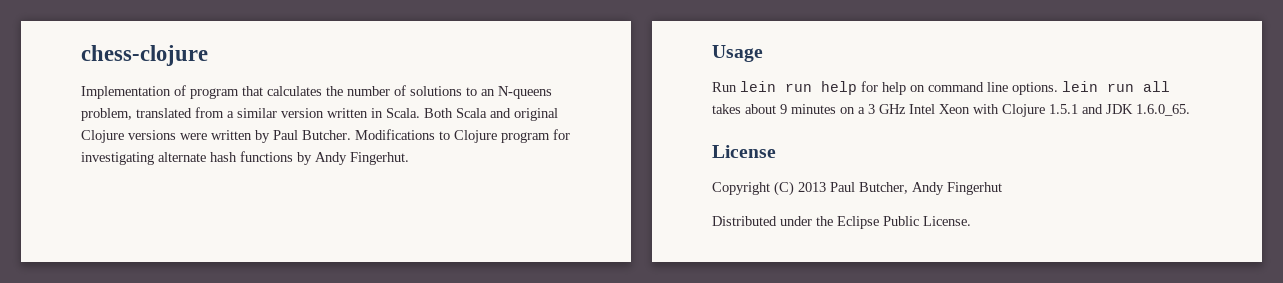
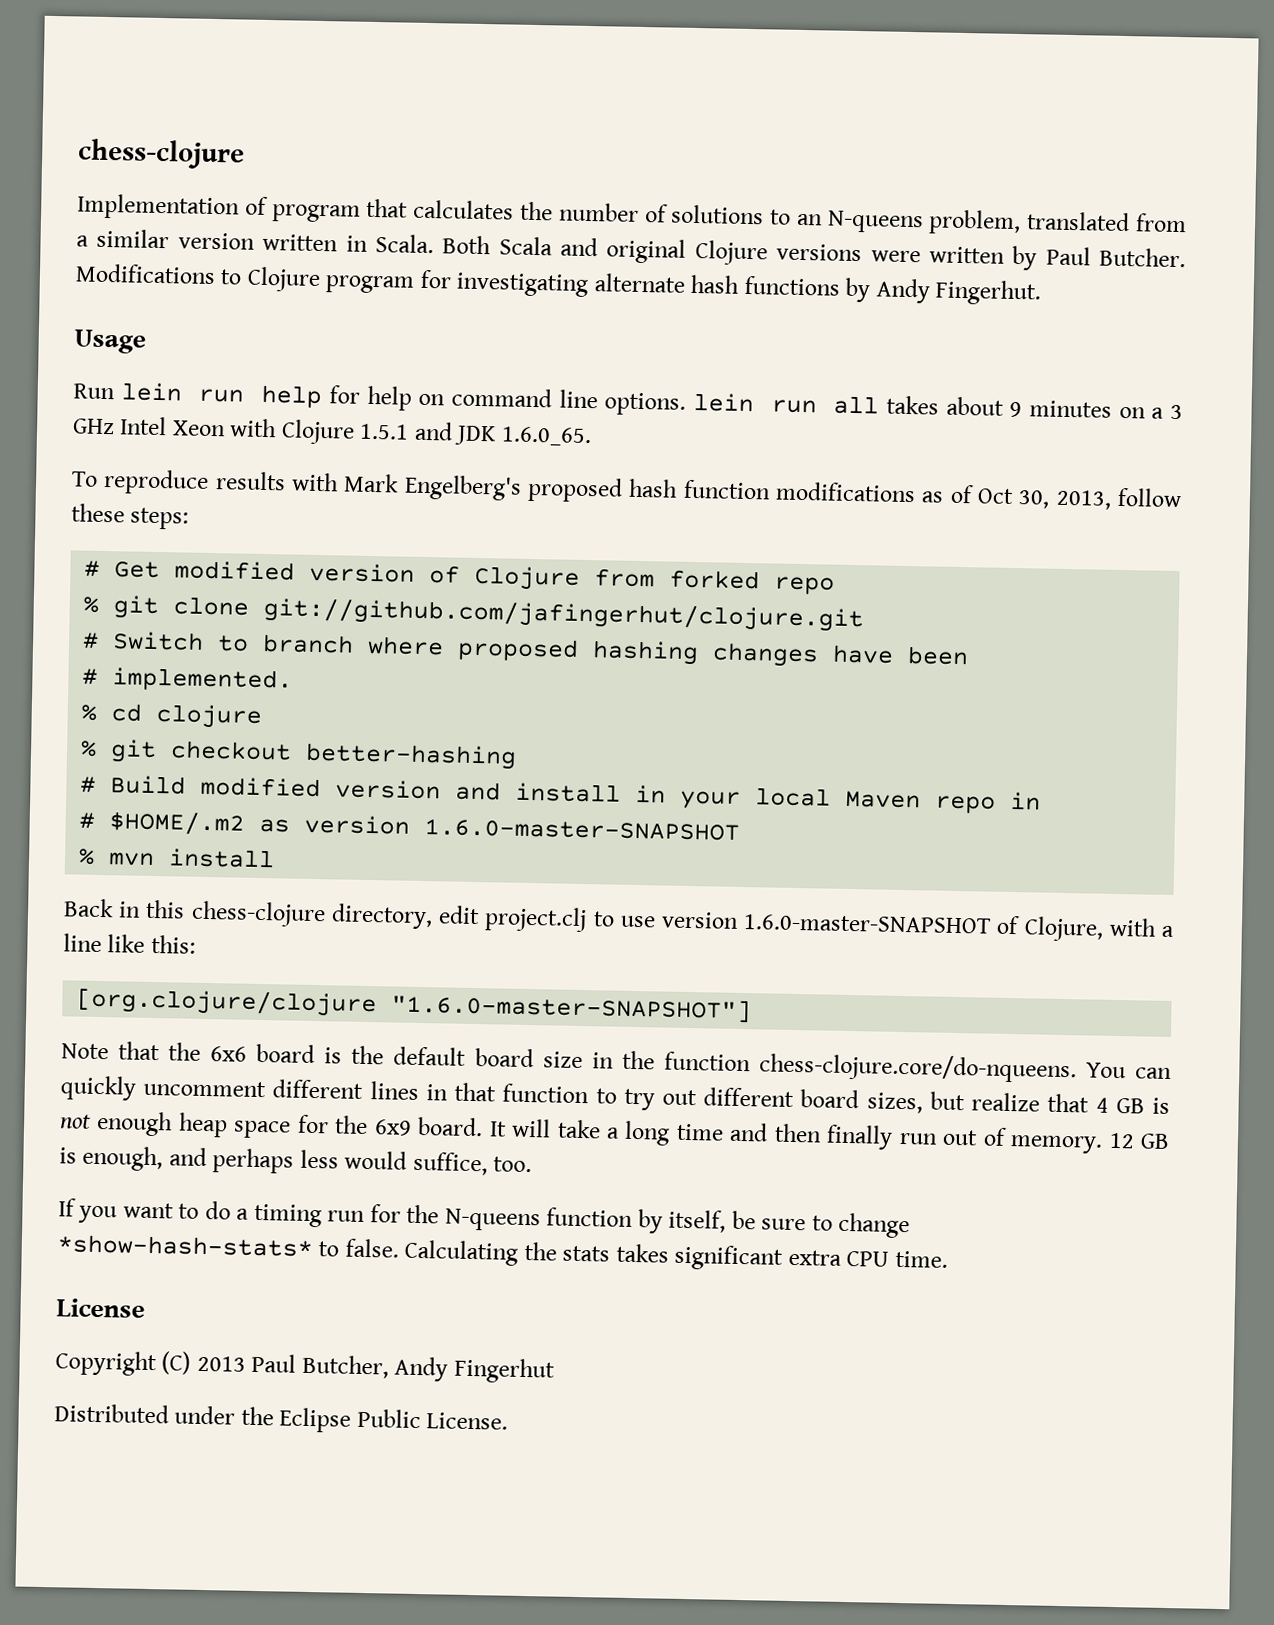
(1190, 110) none -> [71,468,1183,510] [71,503,190,530] [84,560,836,595] [83,595,865,633] [82,631,970,668] [82,667,294,693] [81,703,263,729] [80,739,518,770] [80,775,1042,814] [79,810,741,841] [78,848,276,869] [63,898,1174,942] [63,933,196,954] [76,987,753,1024] [61,1041,1172,1084] [60,1075,1170,1114] [60,1110,1171,1154] [59,1145,533,1176] [58,1198,911,1239] [57,1234,948,1271] // To reproduce results with Mark Engelberg's proposed hash function modifications as of Oct 30, 2013, follow these steps: // # Get modified version of Clojure from forked repo // % git clone git://github.com/jafingerhut/clojure.git // # Switch to branch where proposed hashing changes have been // # implemented. // % cd clojure // % git checkout better-hashing // # Build modified version and install in your local Maven repo in // # $HOME/.m2 as version 1.6.0-master-SNAPSHOT // % mvn install // Back in this chess-clojure directory, edit project.clj to use version 1.6.0-master-SNAPSHOT of Clojure, with a line like this: // [org.clojure/clojure "1.6.0-master-SNAPSHOT"] // Note that the 6x6 board is the default board size in the function chess-clojure.core/do-nqueens. You can quickly uncomment different lines in that function to try out different board sizes, but realize that 4 GB is not enough heap space for the 6x9 board. It will take a long time and then finally run out of memory. 12 GB is enough, and perhaps less would suffice, too. // If you want to do a timing run for the N-queens function by itself, be sure to change *show-hash-stats* to false. Calculating the stats takes significant extra CPU time.

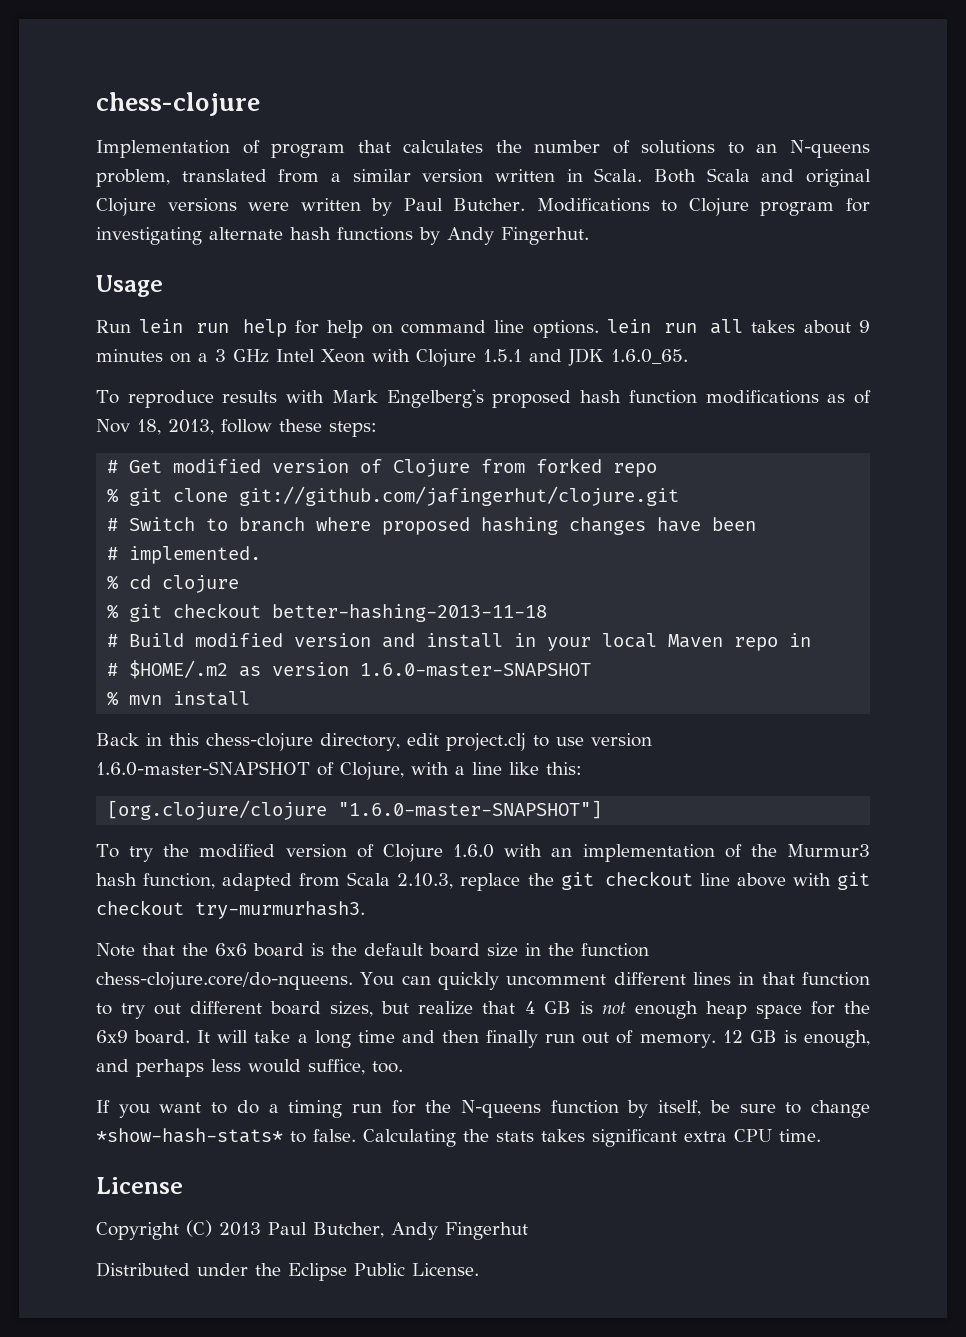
[977,488,1051,509] Oct 30, -> [96,419,161,435] Nov 18,
[305,742,518,770] better-hashing -> [272,604,548,622] better-hashing-2013-11-18
(753, 1009) none -> [96,844,871,862] [96,871,870,891] [96,900,365,919] // To try the modified version of Clojure 1.6.0 with an implementation of the Murmur3 hash function, adapted from Scala 2.10.3, replace the git checkout line above with git checkout try-murmurhash3.

